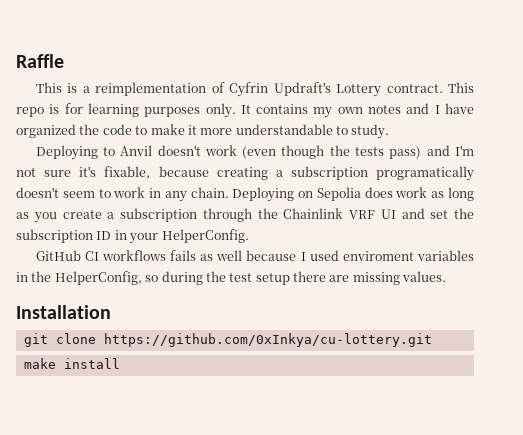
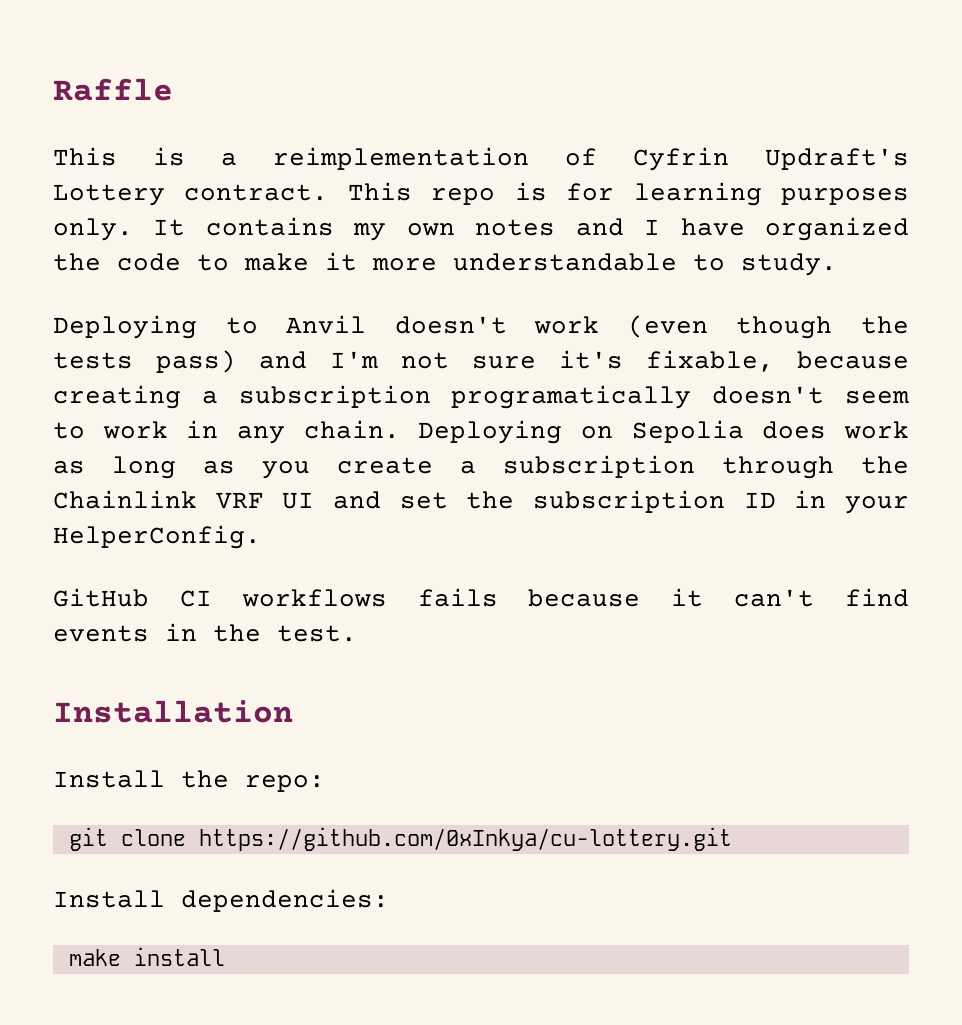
[200,250,475,261] [16,271,447,285] [16,305,111,319] as well because I used enviroment variables in the HelperConfig, so during the test setup there are missing values. // Installation -> [528,588,909,607] [53,623,357,642] [53,700,293,723] [53,770,325,792] because it can't find events in the test. // Installation // Install the repo:
(432, 340) none -> [53,889,389,912] // Install dependencies:

